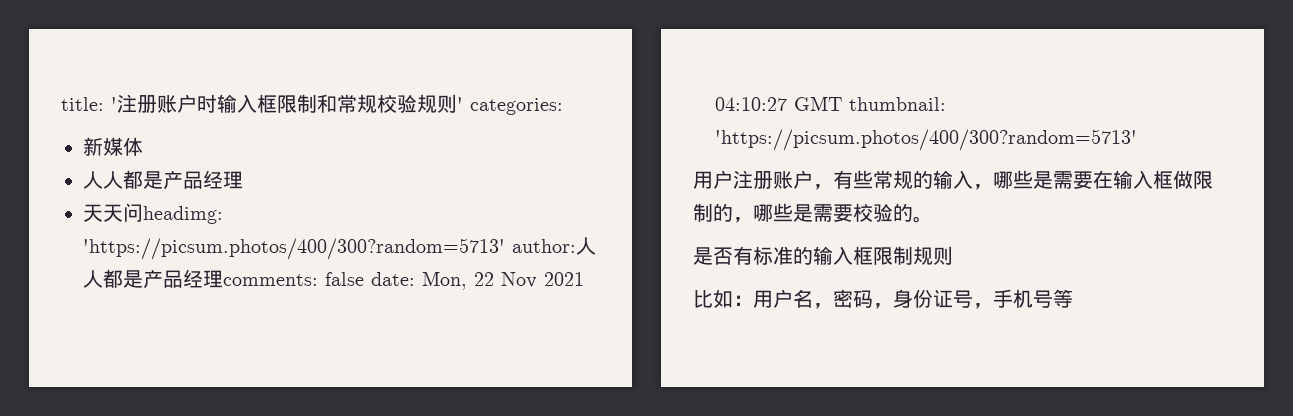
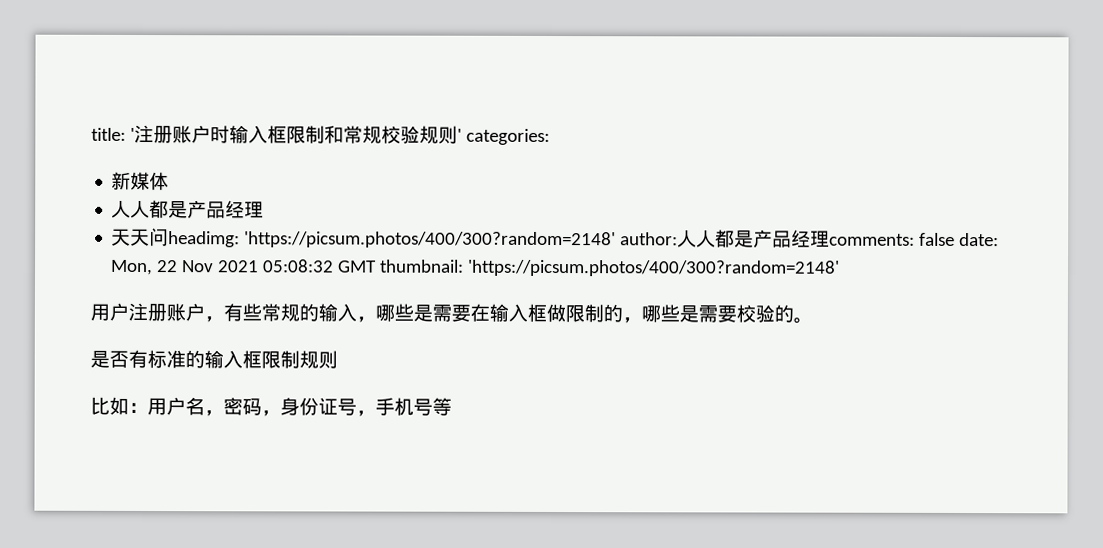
[83,238,505,260] 'https://picsum.photos/400/300?random=5713' -> [244,231,617,249] 'https://picsum.photos/400/300?random=2148'
[715,97,787,111] 04:10:27 -> [263,259,335,273] 05:08:32
[715,129,1137,151] 'https://picsum.photos/400/300?random=5713' -> [467,259,841,277] 'https://picsum.photos/400/300?random=2148'

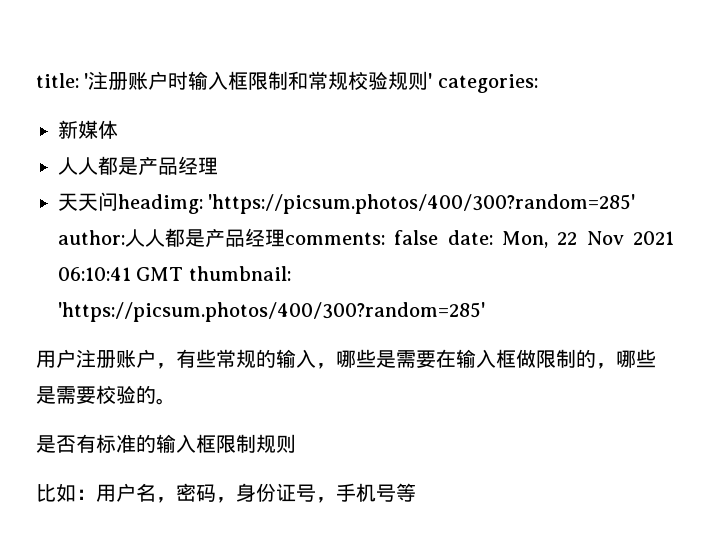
[244,231,617,249] 'https://picsum.photos/400/300?random=2148' -> [208,194,636,214] 'https://picsum.photos/400/300?random=285'
[263,259,335,273] 05:08:32 -> [58,267,131,281] 06:10:41
[467,259,841,277] 'https://picsum.photos/400/300?random=2148' -> [58,302,485,322] 'https://picsum.photos/400/300?random=285'

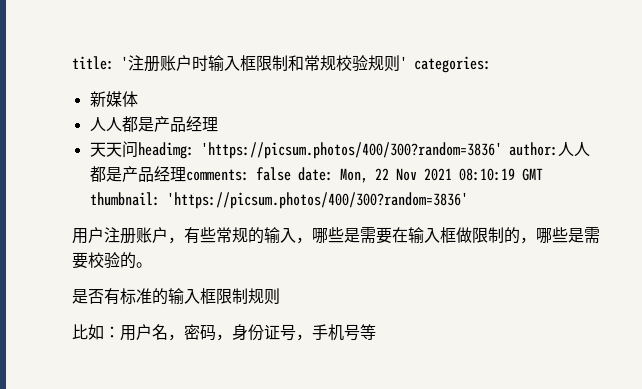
[208,194,636,214] 'https://picsum.photos/400/300?random=285' -> [200,142,502,159] 'https://picsum.photos/400/300?random=3836'
[58,267,131,281] 06:10:41 -> [458,168,515,181] 08:10:19
[58,302,485,322] 'https://picsum.photos/400/300?random=285' -> [166,192,468,209] 'https://picsum.photos/400/300?random=3836'

